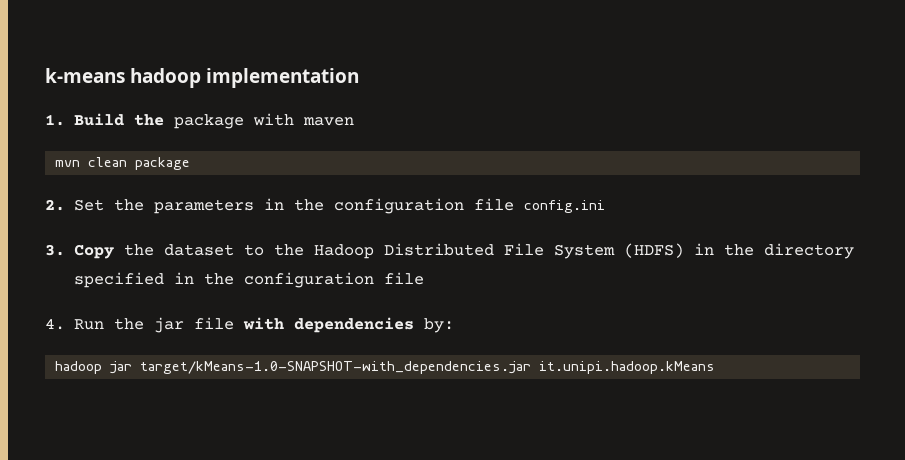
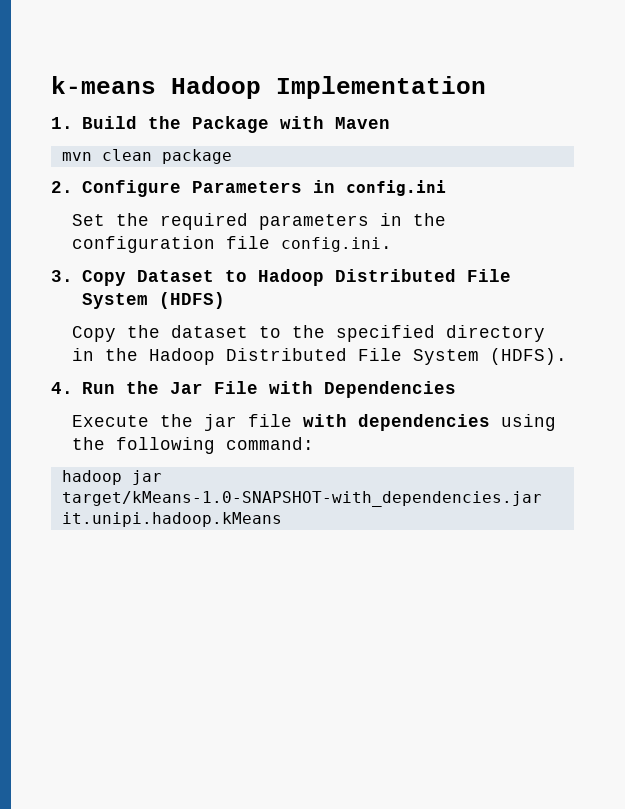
[130,68,360,88] hadoop implementation -> [171,76,486,99] Hadoop Implementation
[173,113,354,129] package with maven -> [191,116,390,133] Package with Maven
(65, 205) none -> [81,180,446,197] Configure Parameters in config.ini //
(144, 205) none -> [159,213,248,230] required
[523,200,605,213] config.ini -> [280,237,392,252] config.ini.
[123,243,854,259] [73,272,424,288] [45,317,454,333] the dataset to the Hadoop Distributed File System (HDFS) in the directory specified in the configuration file // 4. Run the jar file with dependencies by: -> [136,269,511,286] [81,292,225,309] [71,325,545,342] [71,348,567,365] [51,381,456,398] [71,414,556,431] [71,437,314,454] Dataset to Hadoop Distributed File System (HDFS) // Copy the dataset to the specified directory in the Hadoop Distributed File System (HDFS). // 4. Run the Jar File with Dependencies // Execute the jar file with dependencies using the following command:

